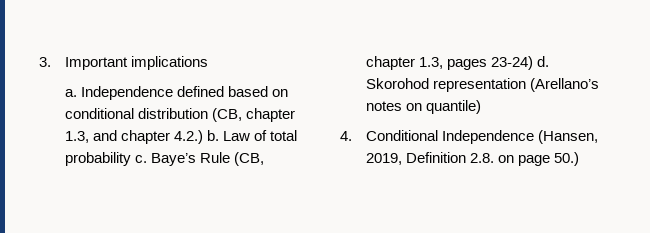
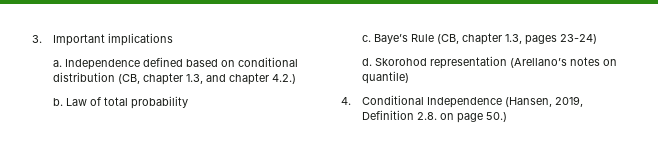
(204, 137) none -> (296, 79) //
(132, 159) none -> (188, 102) //
(534, 63) none -> (597, 39) //

